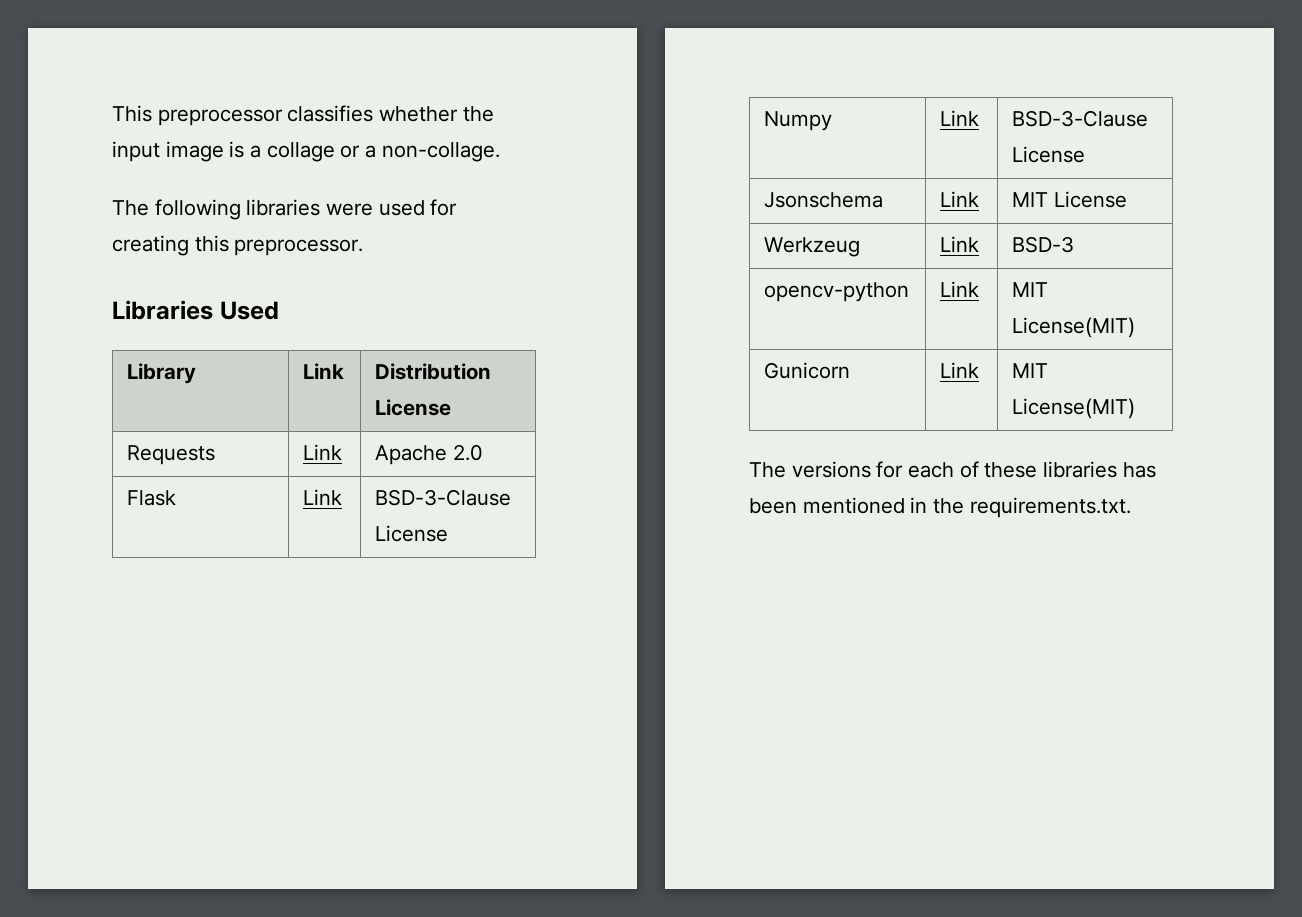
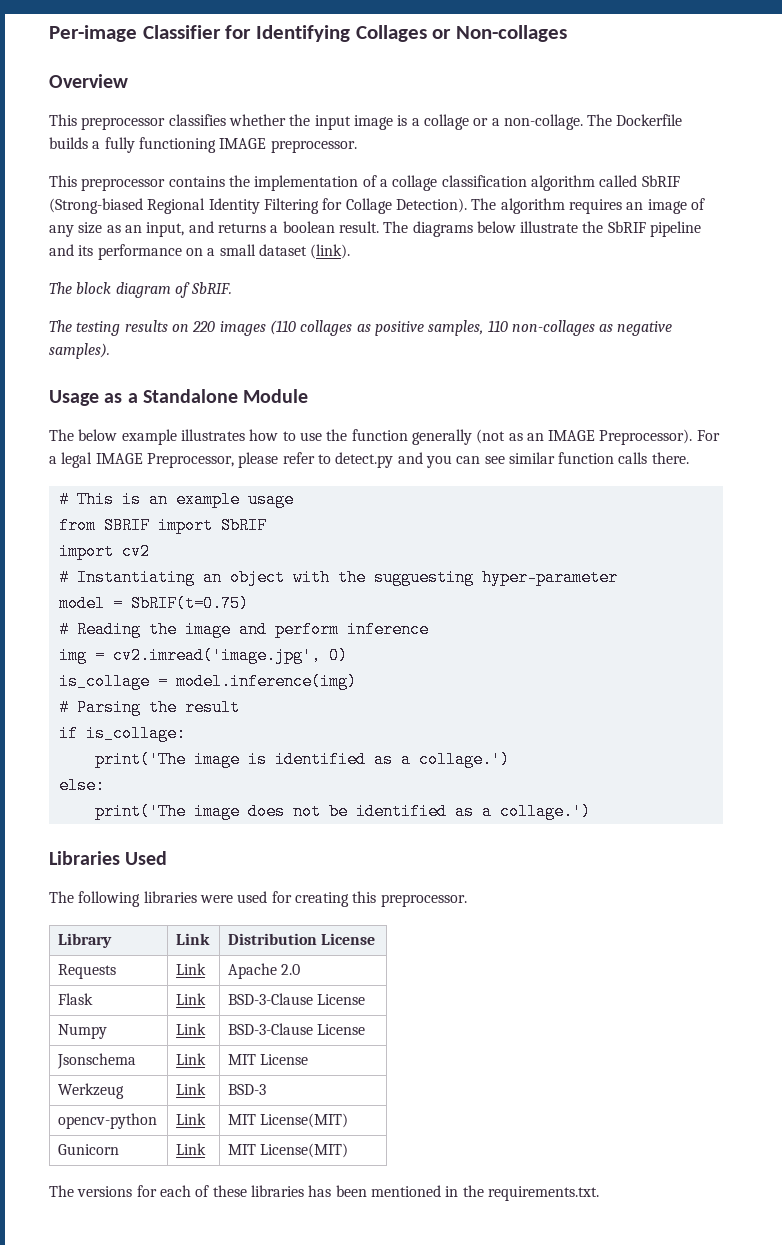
(112, 113) none -> [49,25,568,42] [49,74,128,88] Per-image Classifier for Identifying Collages or Non-collages // Overview //
(500, 152) none -> [587,114,683,126] [49,137,357,153] [49,175,680,191] [49,198,705,214] [49,221,702,237] [49,244,351,260] [49,282,233,298] [49,320,673,336] [49,343,110,359] [49,389,309,406] [49,429,720,445] [49,452,689,468] [58,491,294,508] [58,517,267,534] [58,543,150,560] [58,569,618,586] [58,595,249,612] [58,621,429,638] [58,647,348,664] [58,673,357,690] [58,699,240,716] [58,725,186,742] [94,751,510,768] [58,777,105,794] [94,803,591,820] [49,851,168,865] The Dockerfile builds a fully functioning IMAGE preprocessor. // This preprocessor contains the implementation of a collage classification algorithm called SbRIF (Strong-biased Regional Identity Filtering for Collage Detection). The algorithm requires an image of any size as an input, and returns a boolean result. The diagrams below illustrate the SbRIF pipeline and its performance on a small dataset (link). // The block diagram of SbRIF. // The testing results on 220 images (110 collages as positive samples, 110 non-collages as negative samples). // Usage as a Standalone Module // The below example illustrates how to use the function generally (not as an IMAGE Preprocessor). For a legal IMAGE Preprocessor, please refer to detect.py and you can see similar function calls there. // # This is an example usage // from SBRIF import SbRIF // import cv2 // # Instantiating an object with the sugguesting hyper-parameter // model = SbRIF(t=0.75) // # Reading the image and perform inference // img = cv2.imread('image.jpg', 0) // is_collage = model.inference(img) // # Parsing the result // if is_collage: // print('The image is identified as a collage.') // else: // print('The image does not be identified as a collage.') // Libraries Used
[112,300,279,320] // Libraries Used -> (467, 900) none

